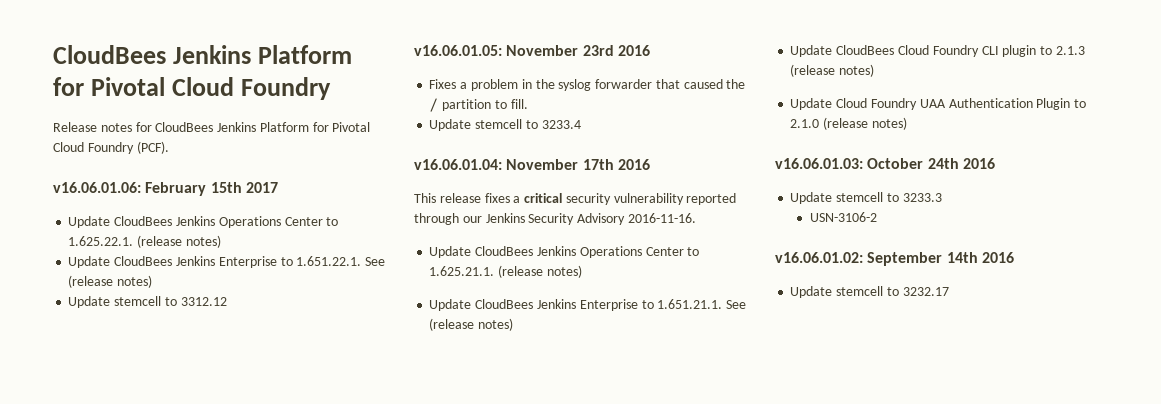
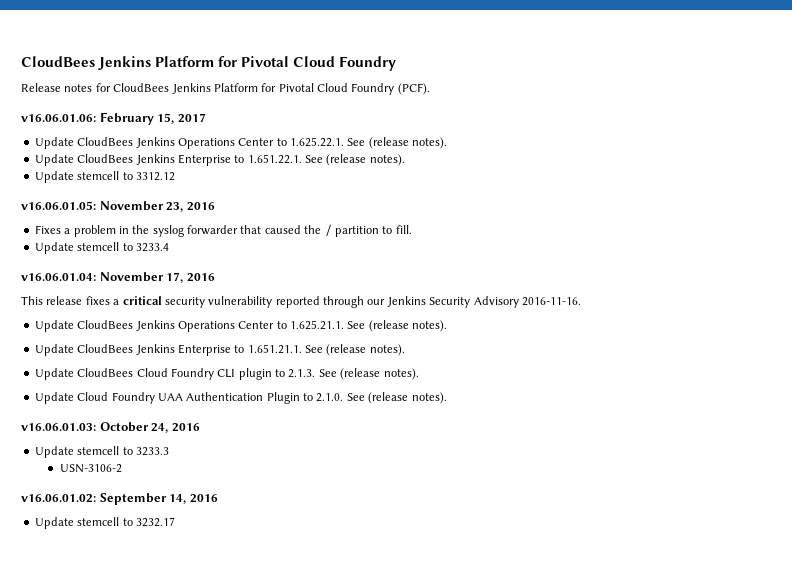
[210,182,242,193] 15th -> [157,113,175,124] 15,
[137,235,221,248] (release notes) -> [347,137,448,149] See (release notes).
[117,275,153,288] notes) -> [369,154,405,166] notes).
[582,45,614,56] 23rd -> [166,202,184,212] 23,
[582,159,614,170] 17th -> [166,272,184,283] 17,
[498,265,582,278] (release notes) -> [347,320,448,332] See (release notes).
[478,318,514,331] notes) -> [369,344,405,356] notes).
[1055,46,1085,55] [790,64,875,77] 2.1.3 (release notes) -> [288,368,419,380] 2.1.3. See (release notes).
[790,117,907,130] 2.1.0 (release notes) -> [316,392,447,404] 2.1.0. See (release notes).
[927,158,959,169] 24th -> [151,423,169,433] 24,
[946,252,978,263] 14th -> [169,494,187,504] 14,

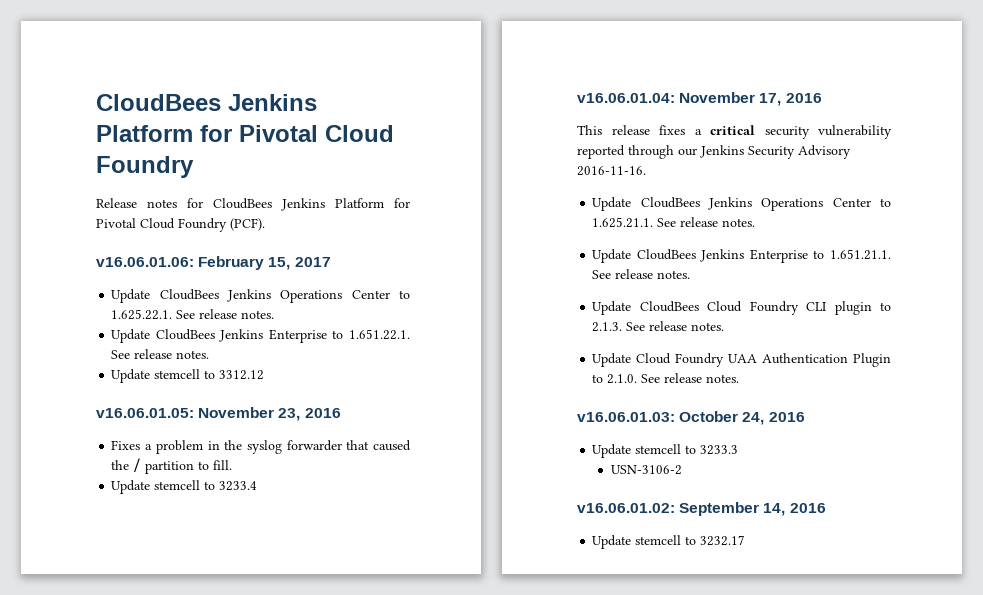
[368,137,448,149] (release notes). -> [199,309,275,319] release notes.
[326,154,405,166] (release notes). -> [134,349,210,359] release notes.
[368,320,448,332] (release notes). -> [680,217,756,227] release notes.
[326,344,405,356] (release notes). -> [615,269,691,279] release notes.
[340,368,419,380] (release notes). -> [649,321,725,331] release notes.
[368,392,447,404] (release notes). -> [664,373,740,383] release notes.

